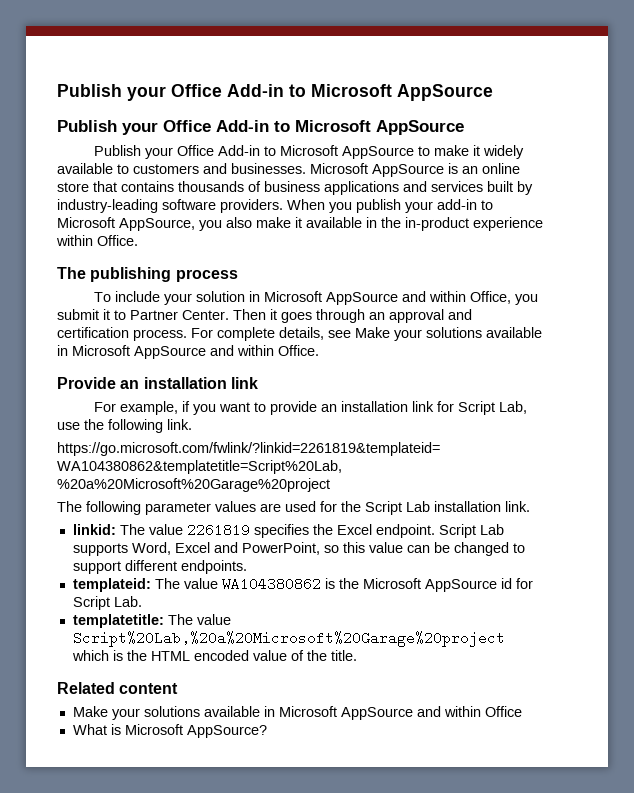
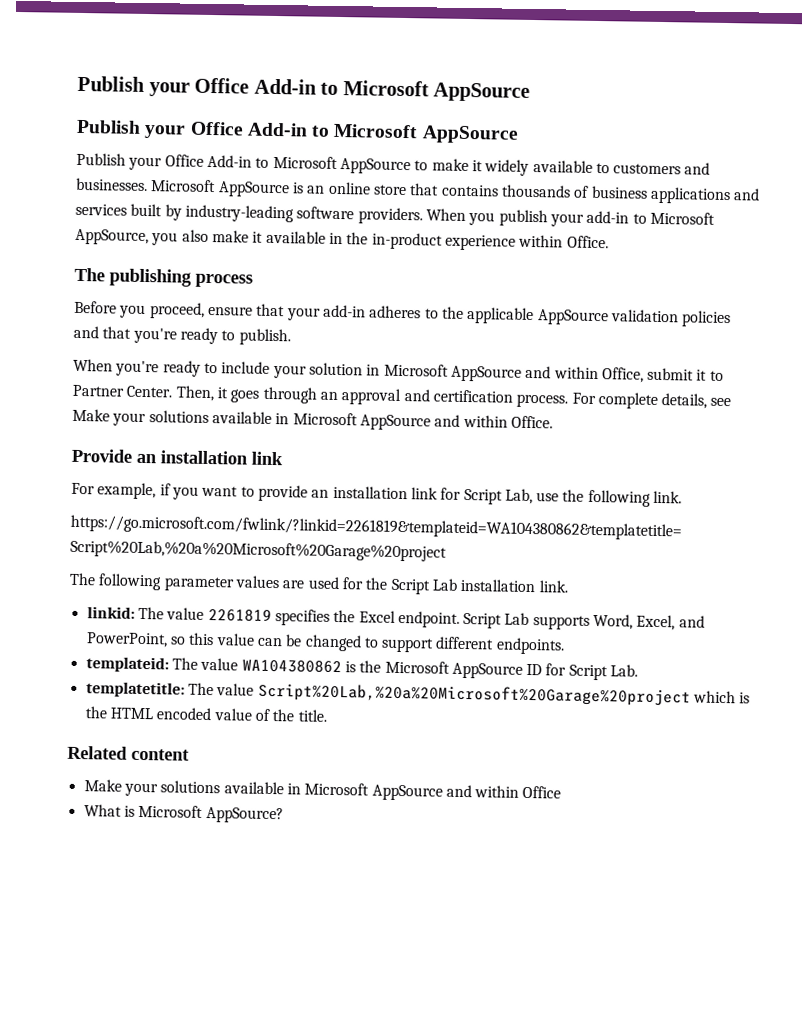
[94,292,112,302] To -> [74,300,732,328] [73,325,291,346] [73,358,218,377] Before you proceed, ensure that your add-in adheres to the applicable AppSource validation policies and that you're ready to publish. // When you're ready to
[515,294,539,305] you -> (644, 375) none
[233,309,266,320] Then -> [175,385,214,402] Then,
[174,542,210,553] Excel -> [636,614,676,631] Excel,
[500,578,512,589] id -> [526,663,543,676] ID

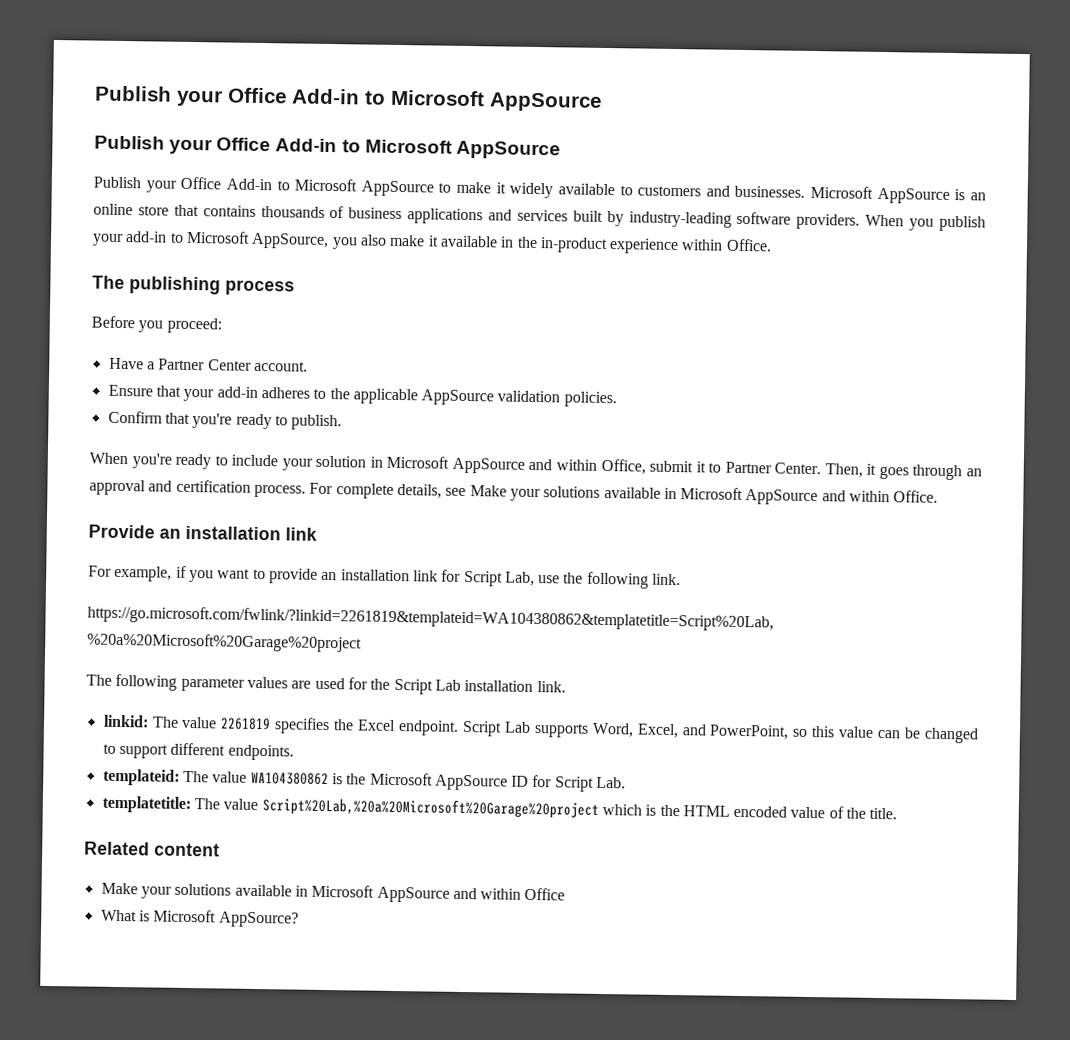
[149,302,253,319] proceed, ensure -> [166,317,222,334] [108,357,308,372] [107,384,153,397] proceed: // Have a Partner Center account. // Ensure
[681,310,732,328] [73,325,99,339] policies and -> [563,391,617,408] [107,410,163,424] policies. // Confirm

